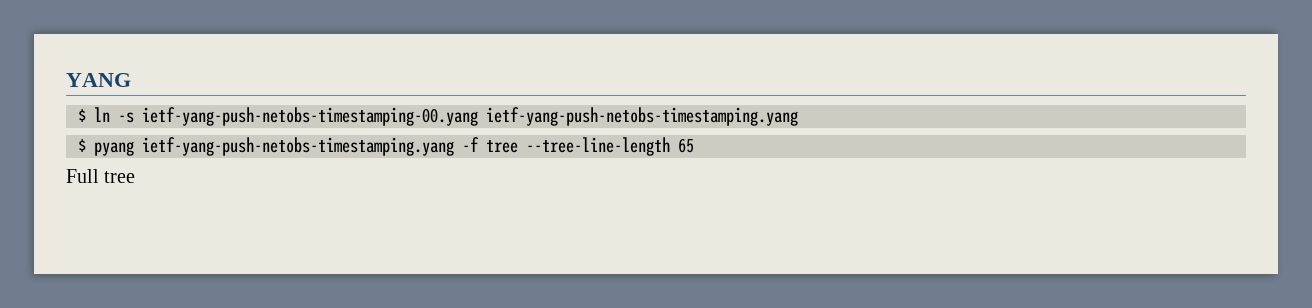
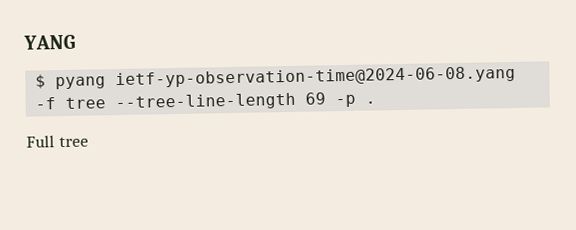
[78,107,798,126] // $ ln -s ietf-yang-push-netobs-timestamping-00.yang ietf-yang-push-netobs-timestamping.yang -> (76, 42) none
[142,137,454,156] ietf-yang-push-netobs-timestamping.yang -> [115,65,517,89] ietf-yp-observation-time@2024-06-08.yang
[678,138,694,153] 65 -> [305,92,377,108] 69 -p .

